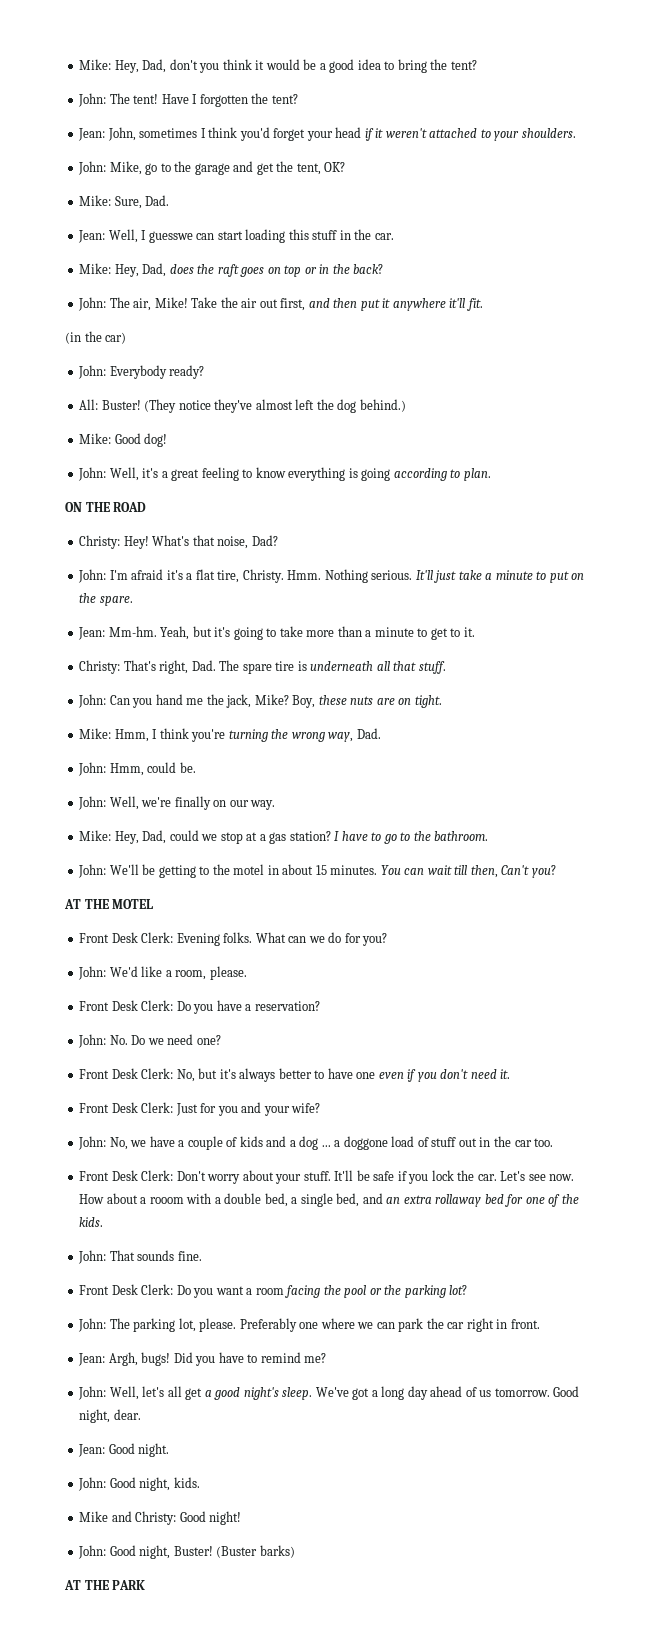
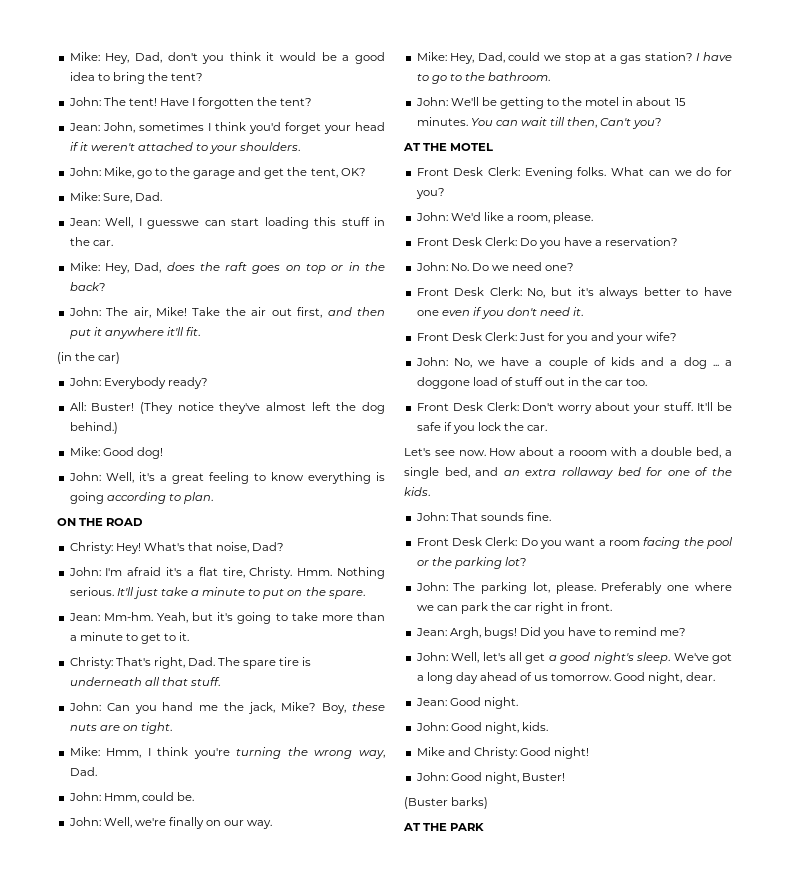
(497, 1177) none -> (548, 428) //
(213, 1551) none -> (565, 777) //

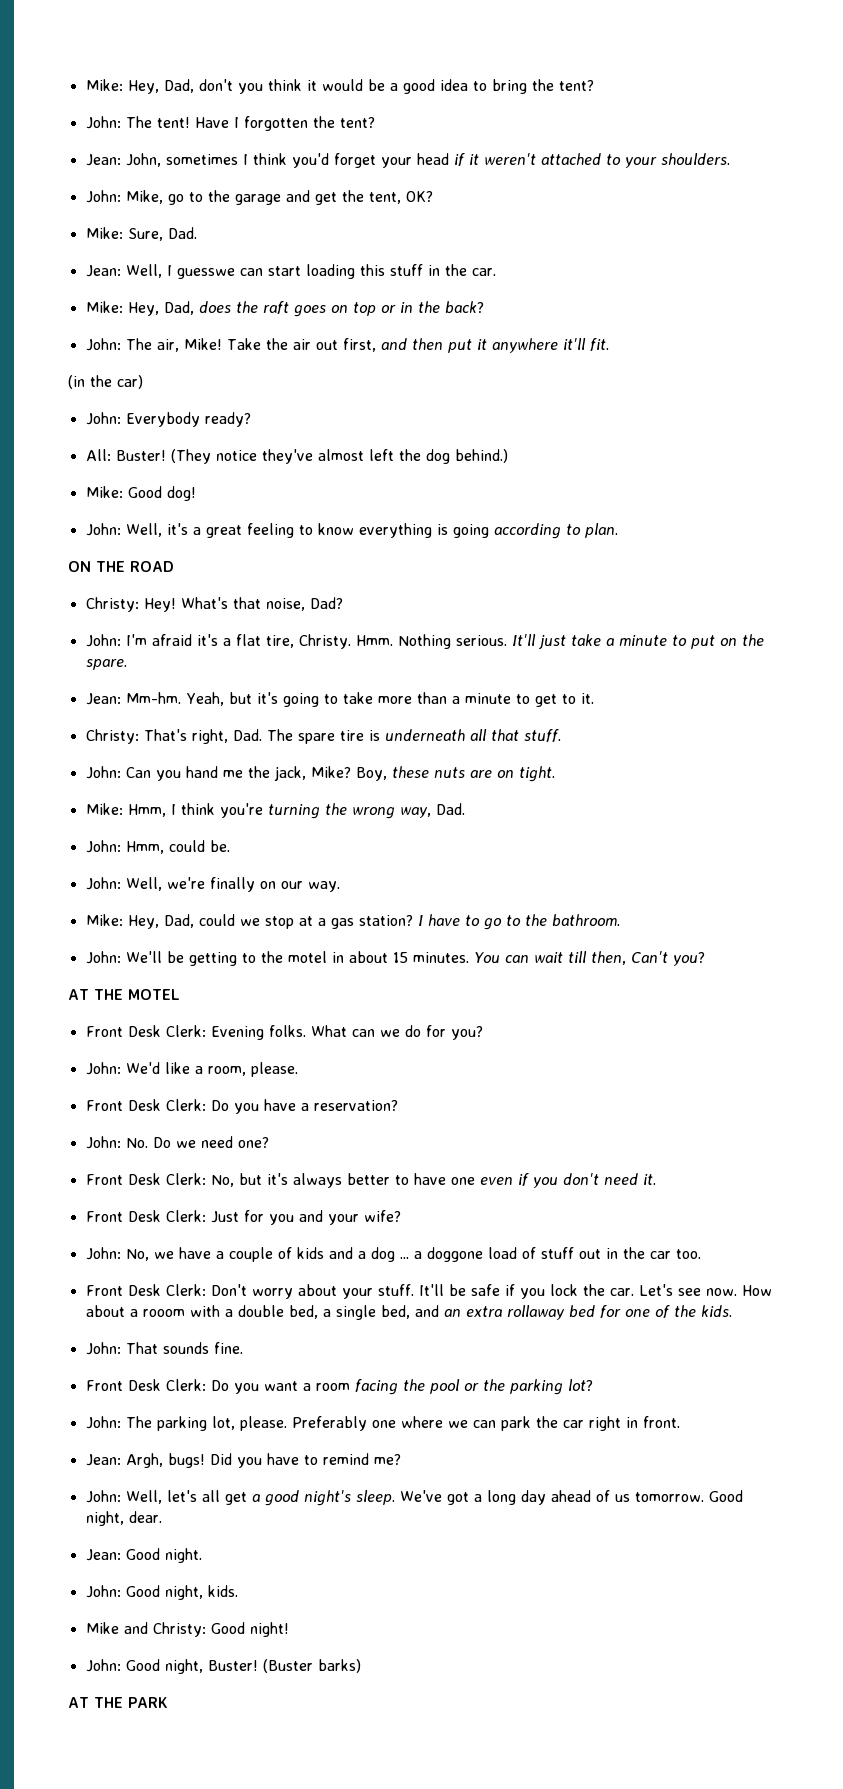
(548, 428) // -> (634, 1292) none
(565, 777) // -> (258, 1665) none

